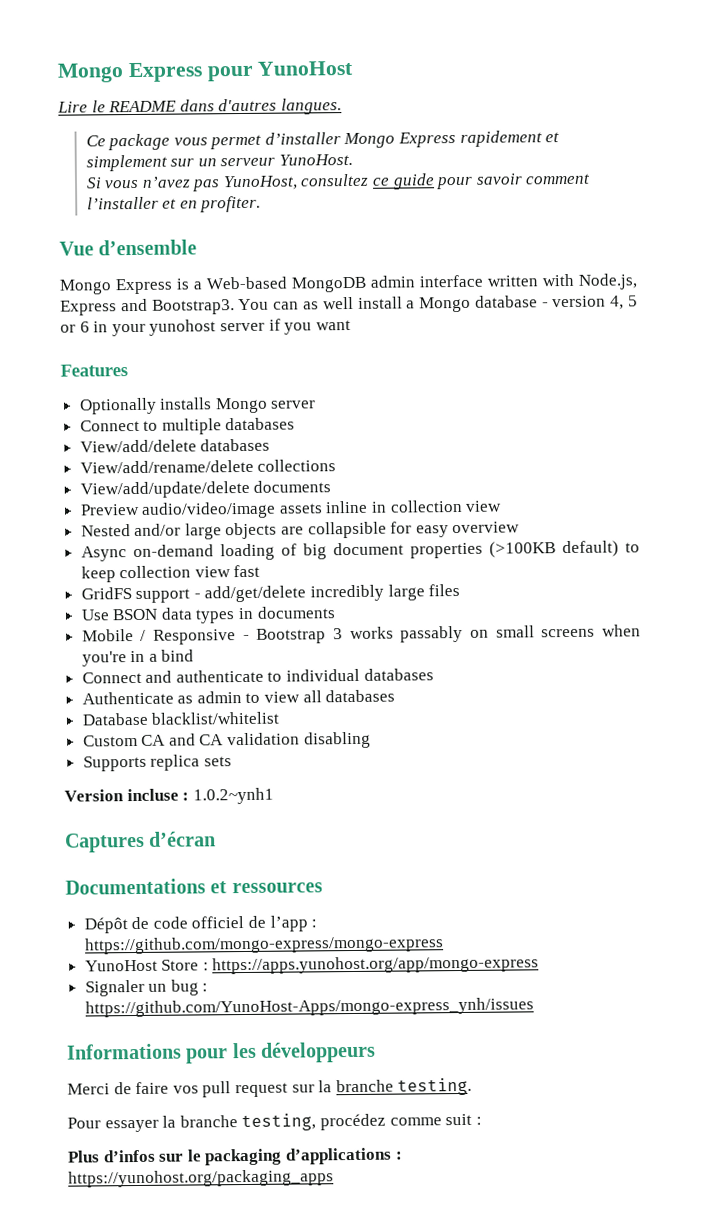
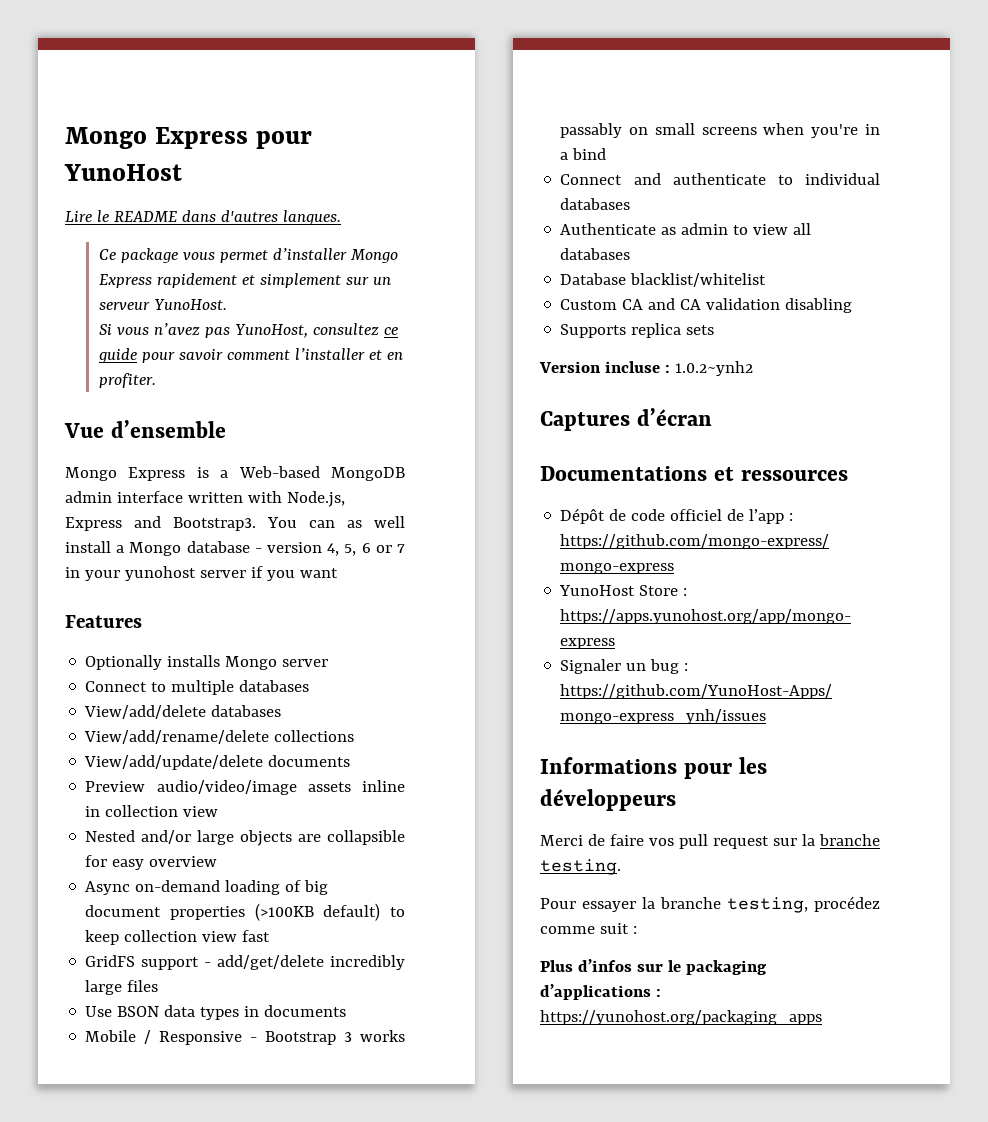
[628,295,638,307] [60,321,90,333] 5 or 6 -> [344,543,405,556] 5, 6 or 7
[192,787,274,805] 1.0.2~ynh1 -> [674,361,753,376] 1.0.2~ynh2

